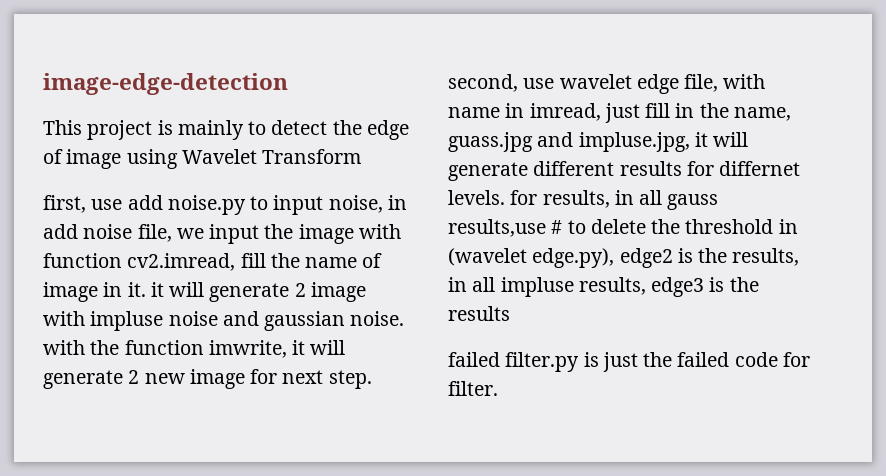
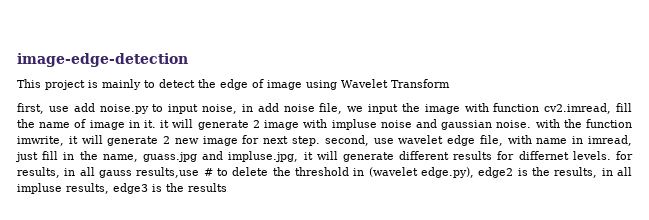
[448,352,810,372] [448,381,498,396] // failed filter.py is just the failed code for filter. -> (227, 187) none

